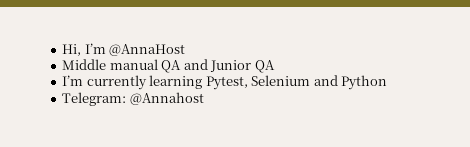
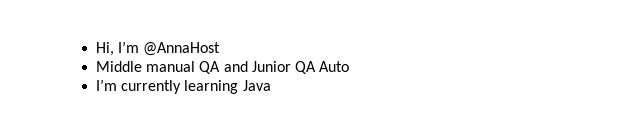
(275, 66) none -> [319,61,350,72] Auto
[205,75,388,90] [62,92,204,106] Pytest, Selenium and Python // Telegram: @Annahost -> [242,80,271,91] Java

